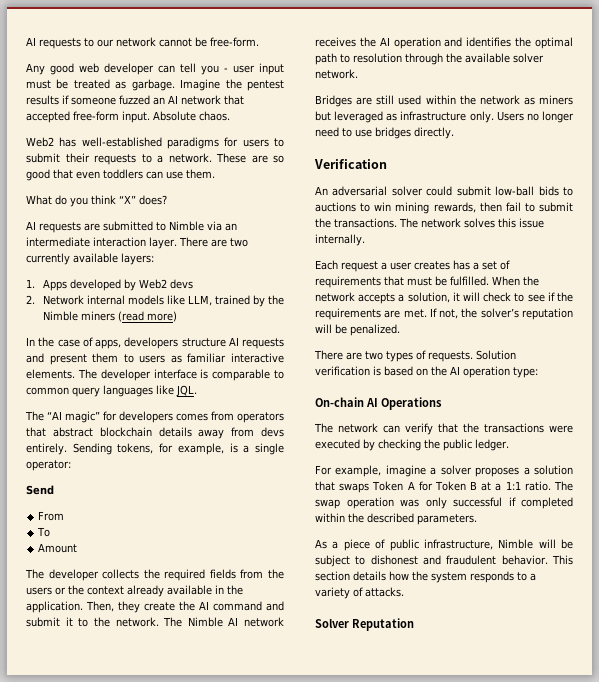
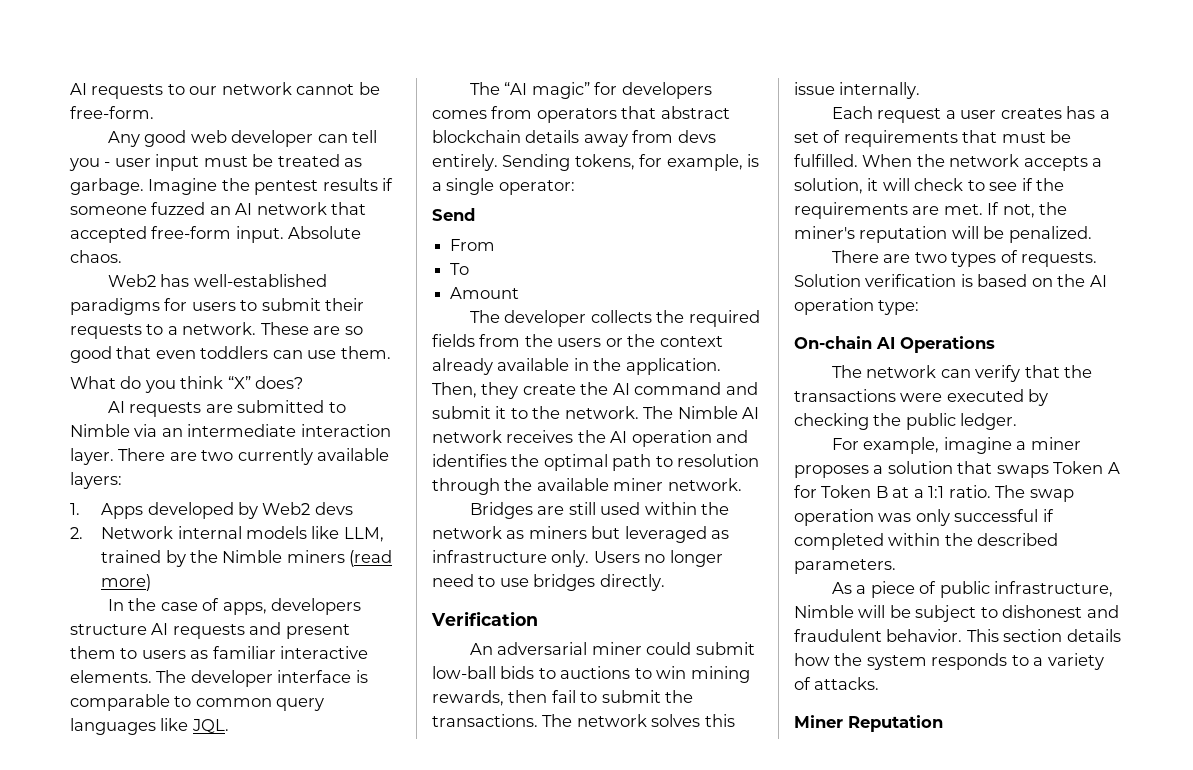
[513,53,544,63] solver -> [613,478,664,491] miner
[391,186,423,196] solver -> [591,642,642,655] miner
[480,308,519,318] solver’s -> [794,226,855,239] miner's
[440,465,472,475] solver -> [1030,437,1081,450] miner
[315,619,349,628] Solver -> [794,715,843,728] Miner

